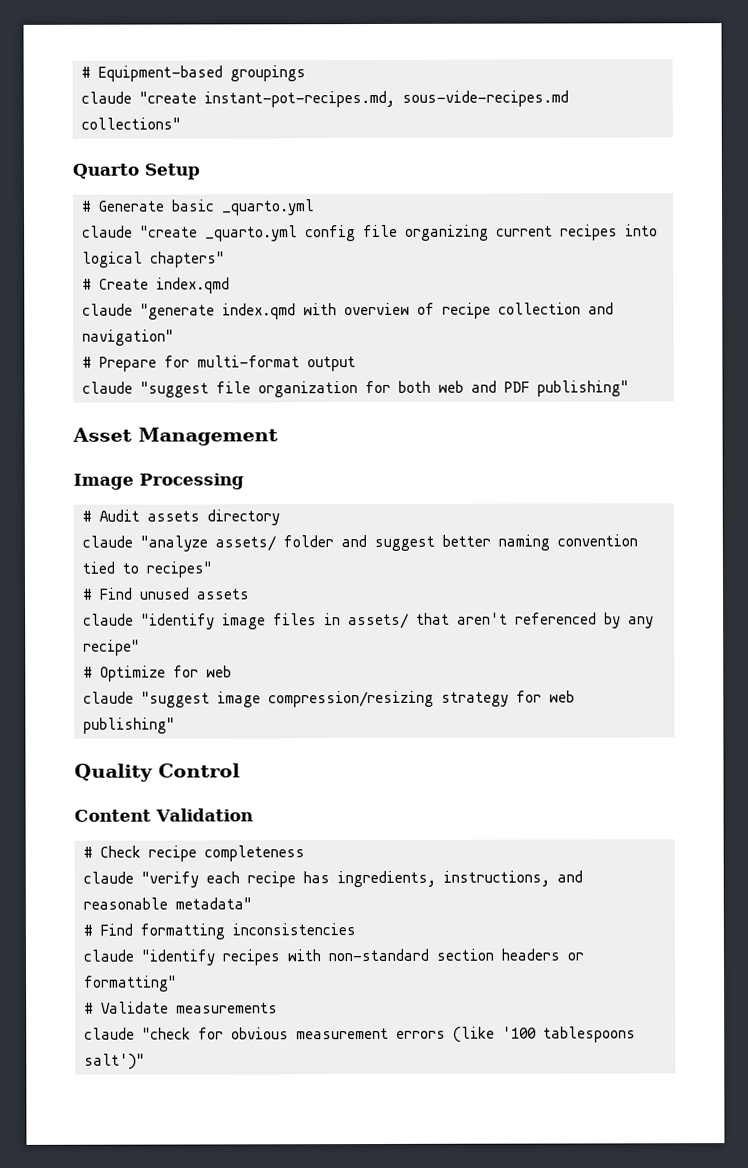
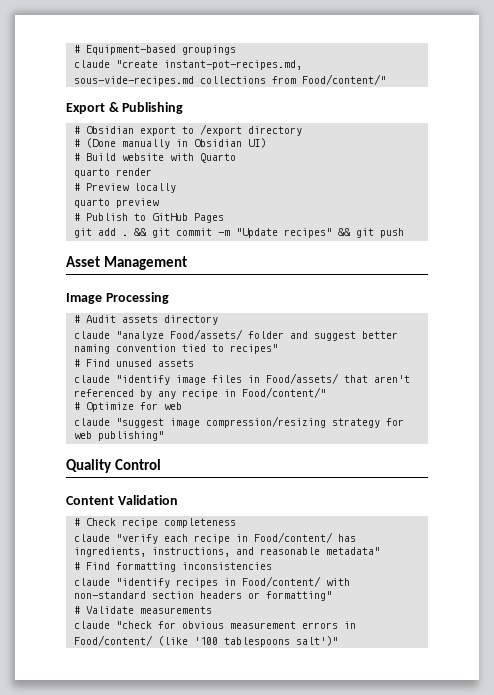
[80,117,181,130] [72,163,200,180] [80,199,315,216] [81,224,658,242] [81,251,225,268] [81,277,230,294] [81,302,614,320] [81,329,174,346] [81,355,356,372] [81,380,629,398] collections" // Quarto Setup // # Generate basic _quarto.yml // claude "create _quarto.yml config file organizing current recipes into logical chapters" // # Create index.qmd // claude "generate index.qmd with overview of recipe collection and navigation" // # Prepare for multi-format output // claude "suggest file organization for both web and PDF publishing" -> [199,74,386,85] [66,102,184,114] [73,124,302,136] [73,138,266,149] [73,153,236,163] [73,168,152,178] [73,183,176,193] [73,198,159,208] [73,213,224,223] [73,228,404,238] collections from Food/content/" // Export & Publishing // # Obsidian export to /export directory // # (Done manually in Obsidian UI) // # Build website with Quarto // quarto render // # Preview locally // quarto preview // # Publish to GitHub Pages // git add . && git commit -m "Update recipes" && git push
[214,535,276,552] assets/ -> [169,329,243,340] Food/assets/
[347,612,409,630] assets/ -> [265,373,339,384] Food/assets/
[82,639,140,656] recipe" -> [181,387,326,399] recipe in Food/content/"
(296, 879) none -> [235,532,333,543] in Food/content/
(280, 957) none -> [223,576,321,587] in Food/content/
(446, 1034) none -> [343,621,356,629] [73,635,153,646] in Food/content/

